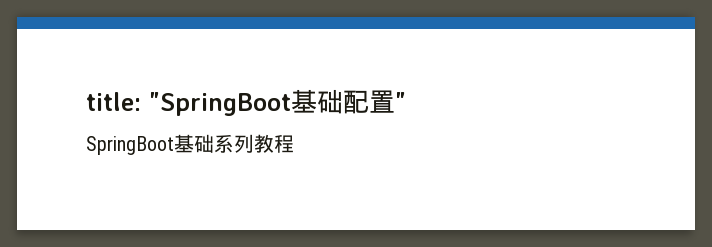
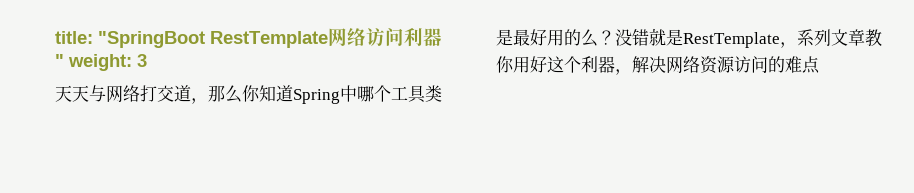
[291,89,406,114] [86,134,294,155] 基础配置" // SpringBoot基础系列教程 -> [210,27,442,48] [55,54,147,71] [55,85,442,104] [496,28,882,48] [496,56,820,75] RestTemplate网络访问利器" weight: 3 // 天天与网络打交道，那么你知道Spring中哪个工具类是最好用的么？没错就是RestTemplate，系列文章教你用好这个利器，解决网络资源访问的难点

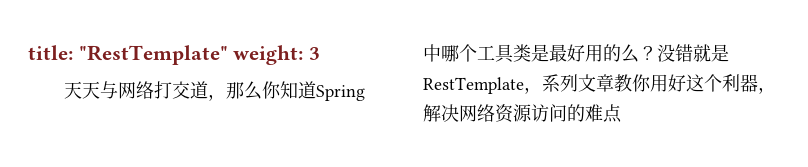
[98,27,442,48] [55,54,64,67] "SpringBoot RestTemplate网络访问利器" -> [78,45,228,65] "RestTemplate"

